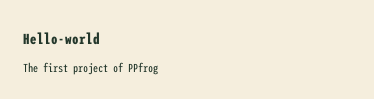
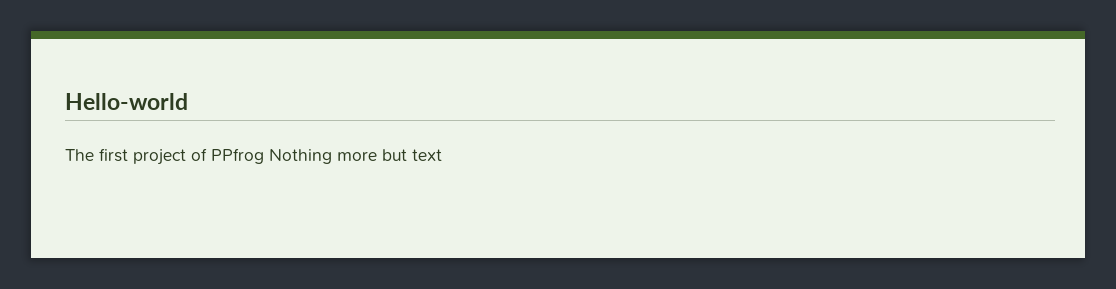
(158, 68) none -> [269,149,442,164] Nothing more but text

